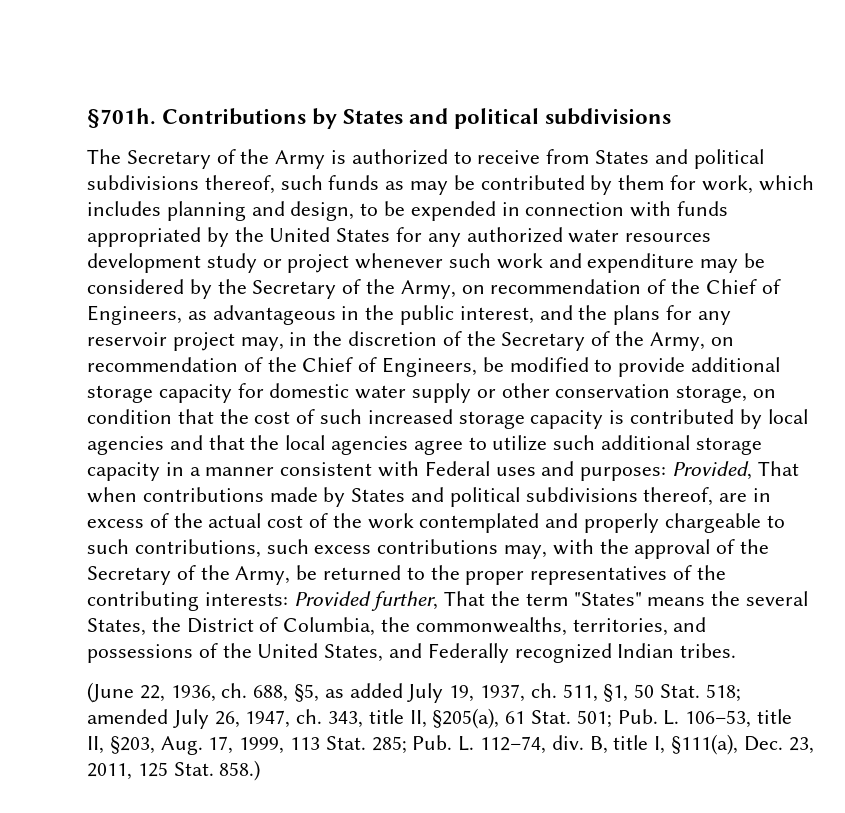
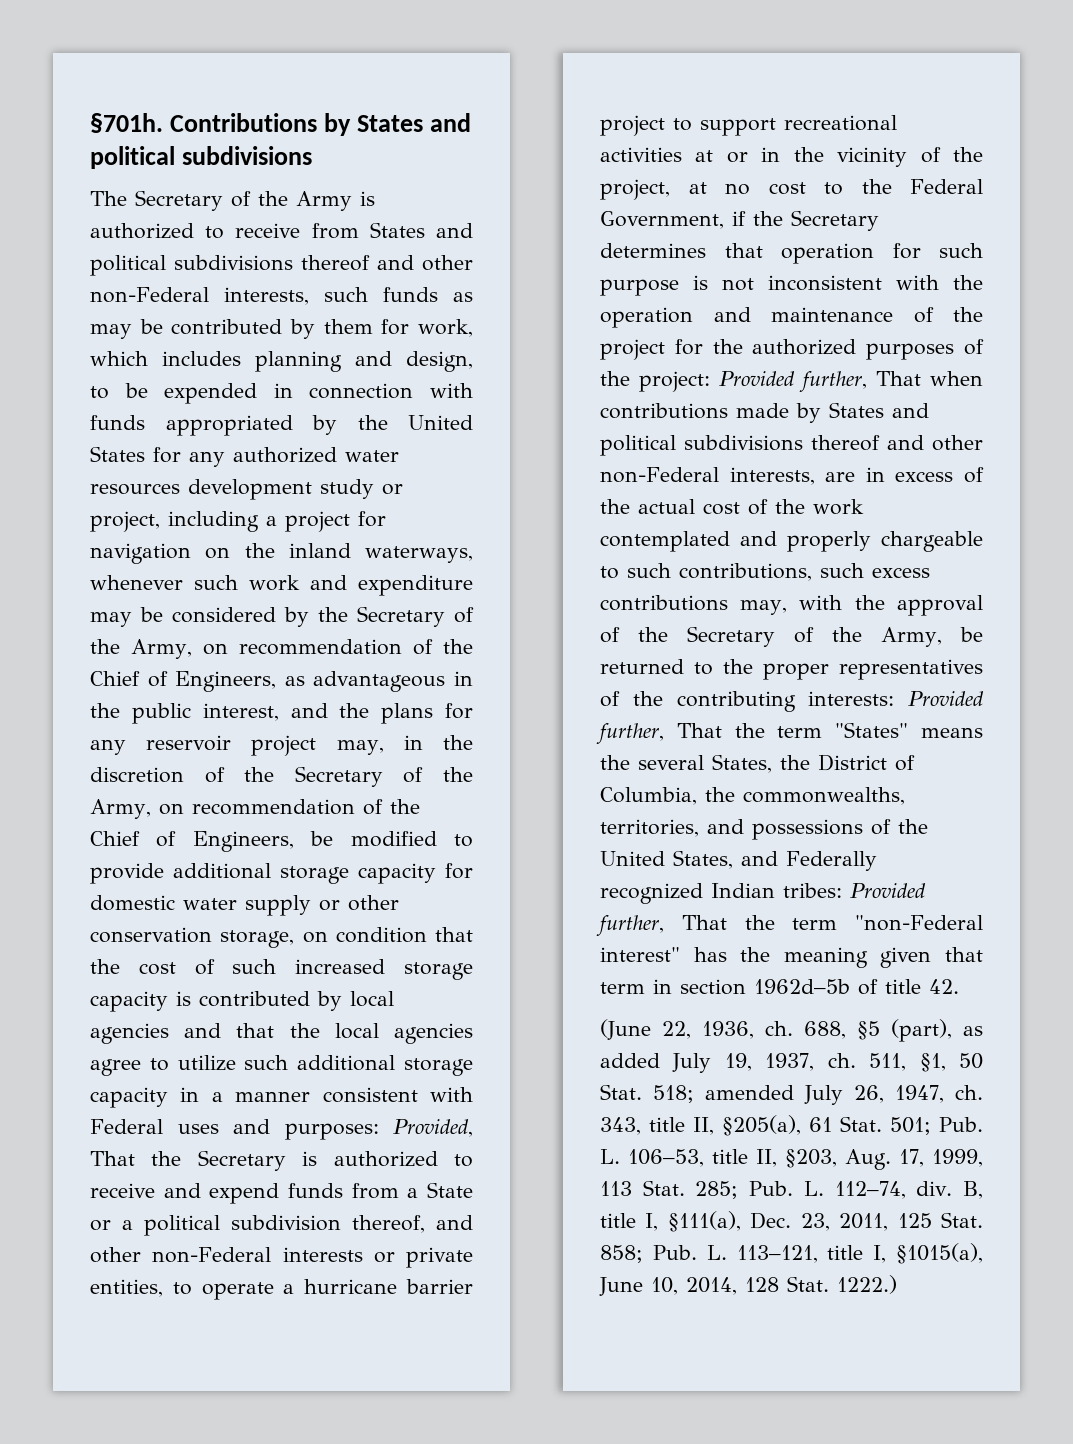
[204,175,275,194] thereof, -> [301,255,473,271] [90,287,309,305] thereof and other non-Federal interests,
[287,254,350,273] project -> [90,511,386,532] [90,543,473,564] project, including a project for navigation on the inland waterways,
(799, 468) none -> [151,1150,473,1171] [90,1182,474,1204] [90,1215,473,1236] [90,1247,473,1268] [90,1279,474,1300] [600,115,897,136] [600,147,983,167] [600,179,983,200] [600,210,879,231] [600,243,983,264] [600,275,983,296] [600,307,983,328] [600,339,984,360] [600,371,921,392] the Secretary is authorized to receive and expend funds from a State or a political subdivision thereof, and other non-Federal interests or private entities, to operate a hurricane barrier project to support recreational activities at or in the vicinity of the project, at no cost to the Federal Government, if the Secretary determines that operation for such purpose is not inconsistent with the operation and maintenance of the project for the authorized purposes of the project: Provided further, That
[643,487,714,506] thereof, -> [811,435,983,451] [600,467,815,485] thereof and other non-Federal interests,
[680,643,737,658] tribes. -> [783,883,926,898] [596,915,983,936] [600,947,983,968] [600,979,959,995] tribes: Provided further, That the term "non-Federal interest" has the meaning given that term in section 1962d–5b of title 42.
[294,684,320,702] §5, -> [857,1019,953,1042] §5 (part),
[219,760,261,781] 858.) -> [600,1243,983,1264] [599,1275,897,1296] 858; Pub. L. 113–121, title I, §1015(a), June 10, 2014, 128 Stat. 1222.)

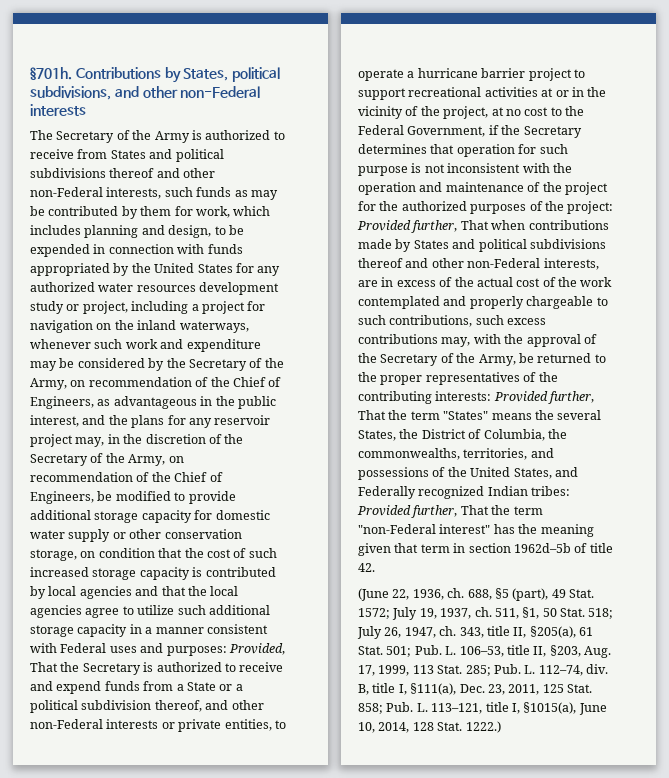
[356,113,471,132] [90,146,312,169] States and political subdivisions -> [183,67,281,82] [30,86,261,100] [30,104,86,116] States, political subdivisions, and other non-Federal interests
[963,1026,983,1036] [600,1053,660,1068] as added -> [551,589,594,598] [358,608,390,619] 49 Stat. 1572;
[705,1085,794,1100] amended -> (614, 613) none

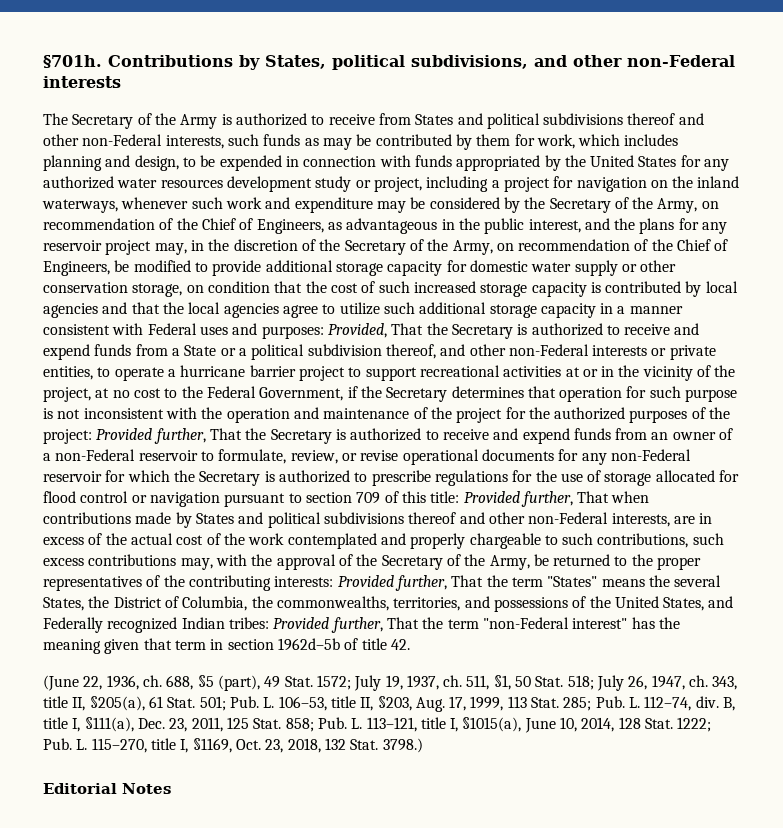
(489, 225) none -> [245,428,734,444] [43,449,691,465] [43,470,740,486] [43,491,610,507] the Secretary is authorized to receive and expend funds from an owner of a non-Federal reservoir to formulate, review, or revise operational documents for any non-Federal reservoir for which the Secretary is authorized to prescribe regulations for the use of storage allocated for flood control or navigation pursuant to section 709 of this title: Provided further, That
[465,721,501,733] 1222.) -> [677,717,712,732] [43,738,423,753] [43,783,171,794] 1222; Pub. L. 115–270, title I, §1169, Oct. 23, 2018, 132 Stat. 3798.) // Editorial Notes

